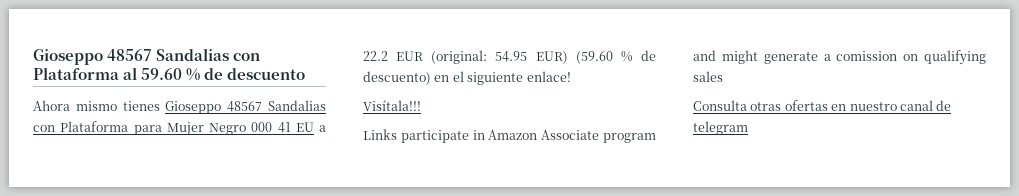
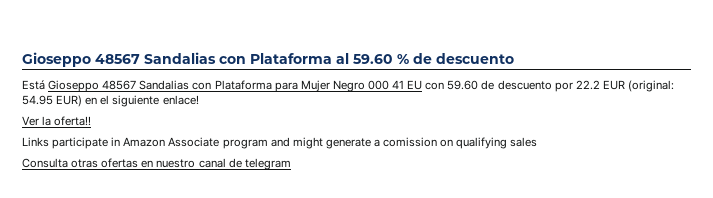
[33,100,160,111] Ahora mismo tienes -> [22,80,45,90] Está
[319,125,326,132] a -> [425,80,573,92] con 59.60 de descuento por
[575,50,656,64] [363,71,431,85] (59.60 % de descuento) -> (83, 101) none
[363,100,421,111] Visítala!!! -> [22,116,92,126] Ver la oferta!!

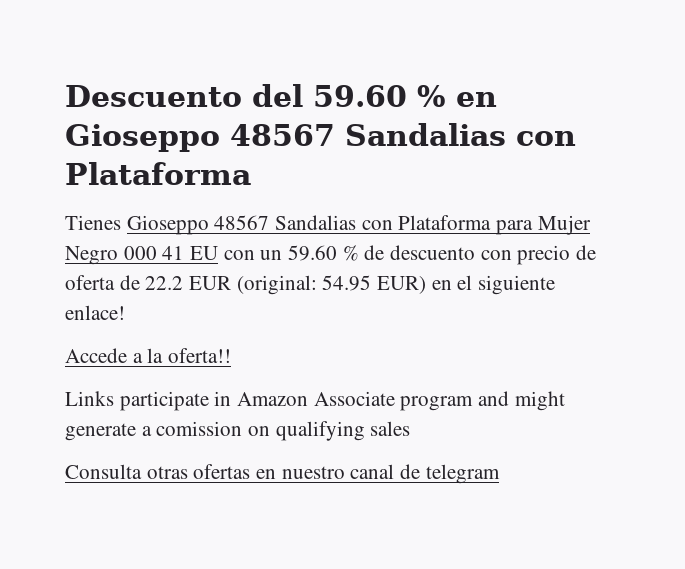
[22,52,514,67] [22,80,45,90] Gioseppo 48567 Sandalias con Plataforma al 59.60 % de descuento // Está -> [65,84,497,107] [65,123,576,152] [65,162,251,185] [65,215,121,230] Descuento del 59.60 % en Gioseppo 48567 Sandalias con Plataforma // Tienes
[447,80,573,92] 59.60 de descuento por -> [260,245,597,265] [65,275,140,290] un 59.60 % de descuento con precio de oferta de
[22,116,39,126] Ver -> [65,348,143,363] Accede a

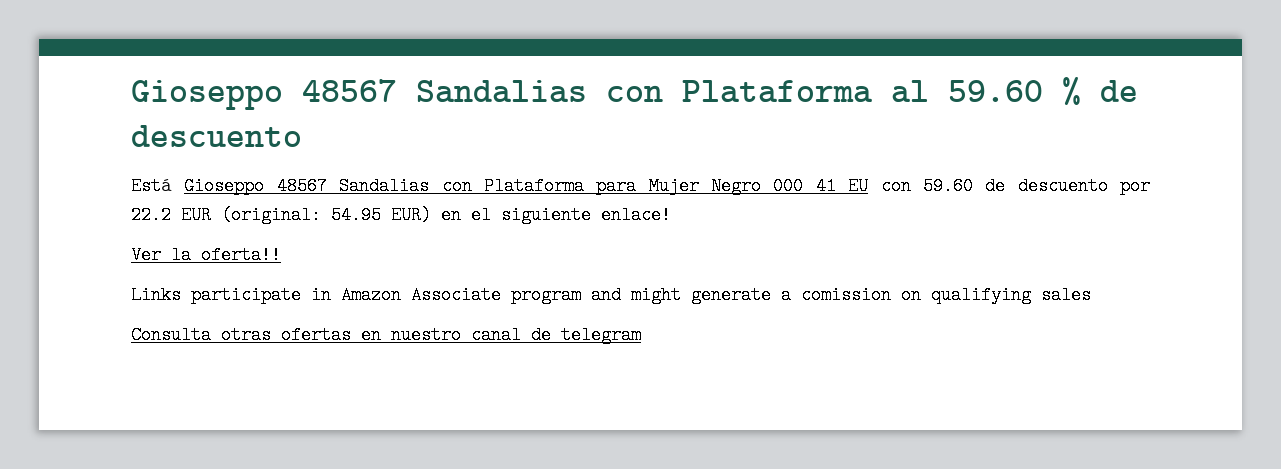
[65,84,497,107] [65,123,576,152] [65,162,251,185] [65,215,121,230] Descuento del 59.60 % en Gioseppo 48567 Sandalias con Plataforma // Tienes -> [131,77,1138,110] [131,125,302,147] [131,177,172,195] Gioseppo 48567 Sandalias con Plataforma al 59.60 % de descuento // Está
[260,245,597,265] [65,275,140,290] un 59.60 % de descuento con precio de oferta de -> [922,177,1150,195] 59.60 de descuento por
[65,348,143,363] Accede a -> [131,246,161,264] Ver

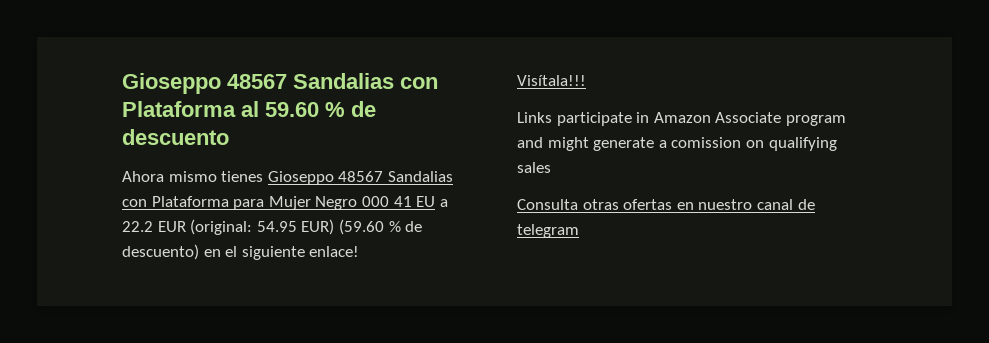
[131,177,172,195] Está -> [122,171,264,182] Ahora mismo tienes
[880,177,1150,195] con 59.60 de descuento por -> [439,199,448,207] a
(431, 215) none -> [338,219,423,235] [122,244,199,260] (59.60 % de descuento)
[131,246,281,264] Ver la oferta!! -> [517,75,586,86] Visítala!!!

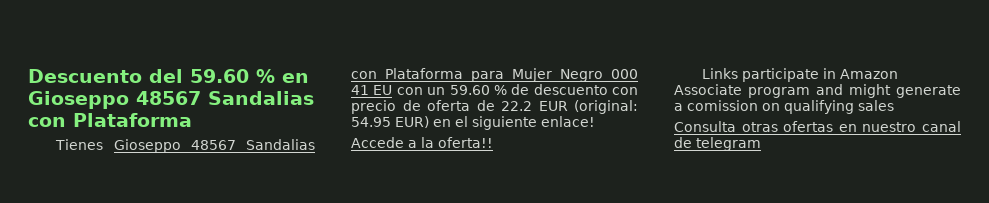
[122,73,438,94] [122,101,376,117] [122,129,229,145] [122,171,264,182] Gioseppo 48567 Sandalias con Plataforma al 59.60 % de descuento // Ahora mismo tienes -> [28,69,309,83] [28,91,314,109] [28,113,192,127] [55,139,104,150] Descuento del 59.60 % en Gioseppo 48567 Sandalias con Plataforma // Tienes
[439,199,448,207] a -> [396,84,638,95] [351,100,495,114] con un 59.60 % de descuento con precio de oferta de
[338,219,423,235] [122,244,199,260] (59.60 % de descuento) -> (429, 122) none
[517,75,586,86] Visítala!!! -> [351,137,493,148] Accede a la oferta!!

